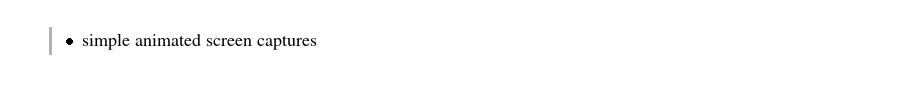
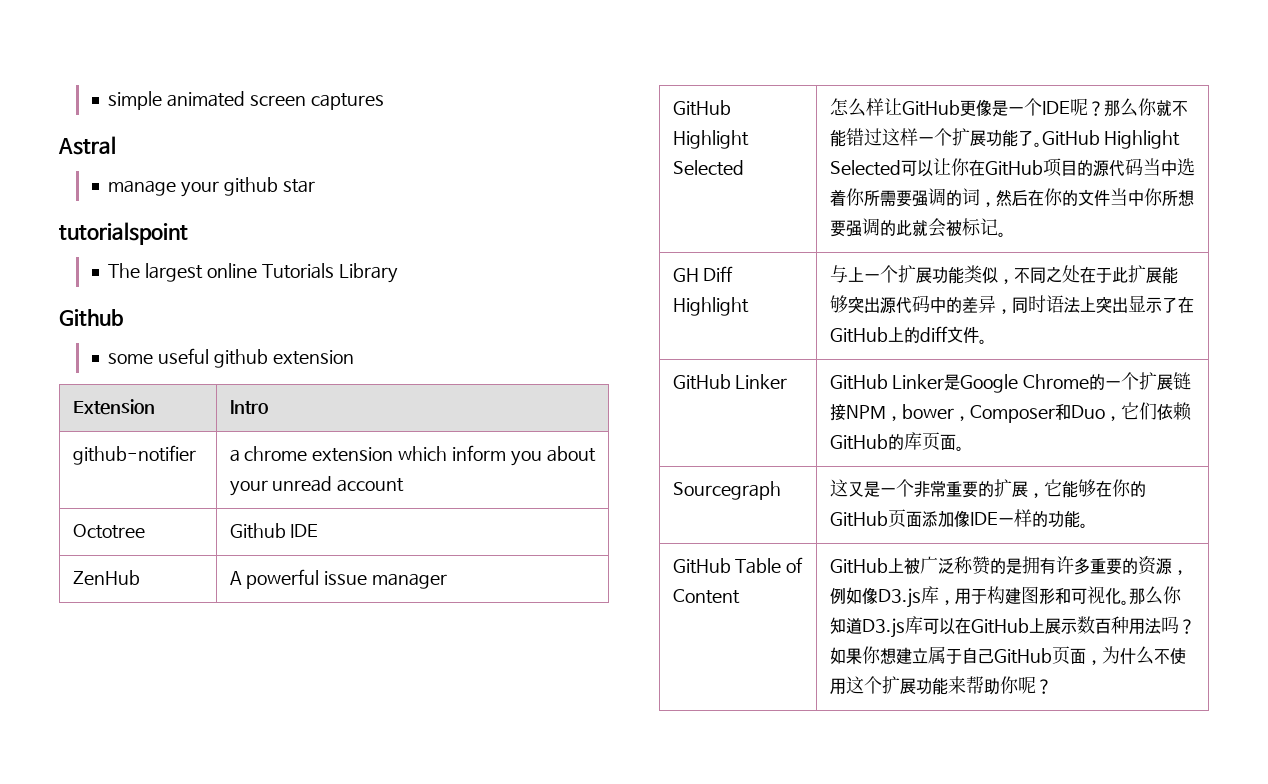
(317, 42) none -> [58,136,116,155] [108,177,315,197] [59,222,188,245] [108,263,398,283] [59,309,123,326] [108,348,354,368] [72,399,155,415] [229,400,268,414] [72,445,196,465] [229,445,596,466] [229,476,405,496] [72,524,145,539] [229,523,319,539] [72,570,140,585] [229,569,448,589] [672,100,731,116] [672,130,749,149] [672,160,744,176] [829,98,1188,117] [829,128,1181,149] [829,158,1195,177] [829,188,1194,207] [829,218,1006,237] [672,266,734,282] [672,297,749,316] [829,265,1178,284] [829,295,1194,314] [829,326,987,344] [672,374,788,390] [829,372,1192,393] [829,402,1192,423] [829,432,964,451] [672,481,781,500] [829,479,1146,498] [829,509,1088,528] [672,557,804,574] [672,589,740,604] [829,556,1188,575] [829,586,1182,608] [829,616,1195,638] [829,646,1186,665] [829,676,1052,695] // Astral // manage your github star // tutorialspoint // The largest online Tutorials Library // Github // some useful github extension // Extension | Intro // github-notifier | a chrome extension which inform you about your unread account // Octotree | Github IDE // ZenHub | A powerful issue manager // GitHub Highlight Selected | 怎么样让GitHub更像是一个IDE呢？那么你就不能错过这样一个扩展功能了。GitHub Highlight Selected可以让你在GitHub项目的源代码当中选着你所需要强调的词，然后在你的文件当中你所想要强调的此就会被标记。 // GH Diff Highlight | 与上一个扩展功能类似，不同之处在于此扩展能够突出源代码中的差异，同时语法上突出显示了在GitHub上的diff文件。 // GitHub Linker | GitHub Linker是Google Chrome的一个扩展链接NPM，bower，Composer和Duo，它们依赖GitHub的库页面。 // Sourcegraph | 这又是一个非常重要的扩展，它能够在你的GitHub页面添加像IDE一样的功能。 // GitHub Table of Content | GitHub上被广泛称赞的是拥有许多重要的资源，例如像D3.js库，用于构建图形和可视化。那么你知道D3.js库可以在GitHub上展示数百种用法吗？如果你想建立属于自己GitHub页面，为什么不使用这个扩展功能来帮助你呢？

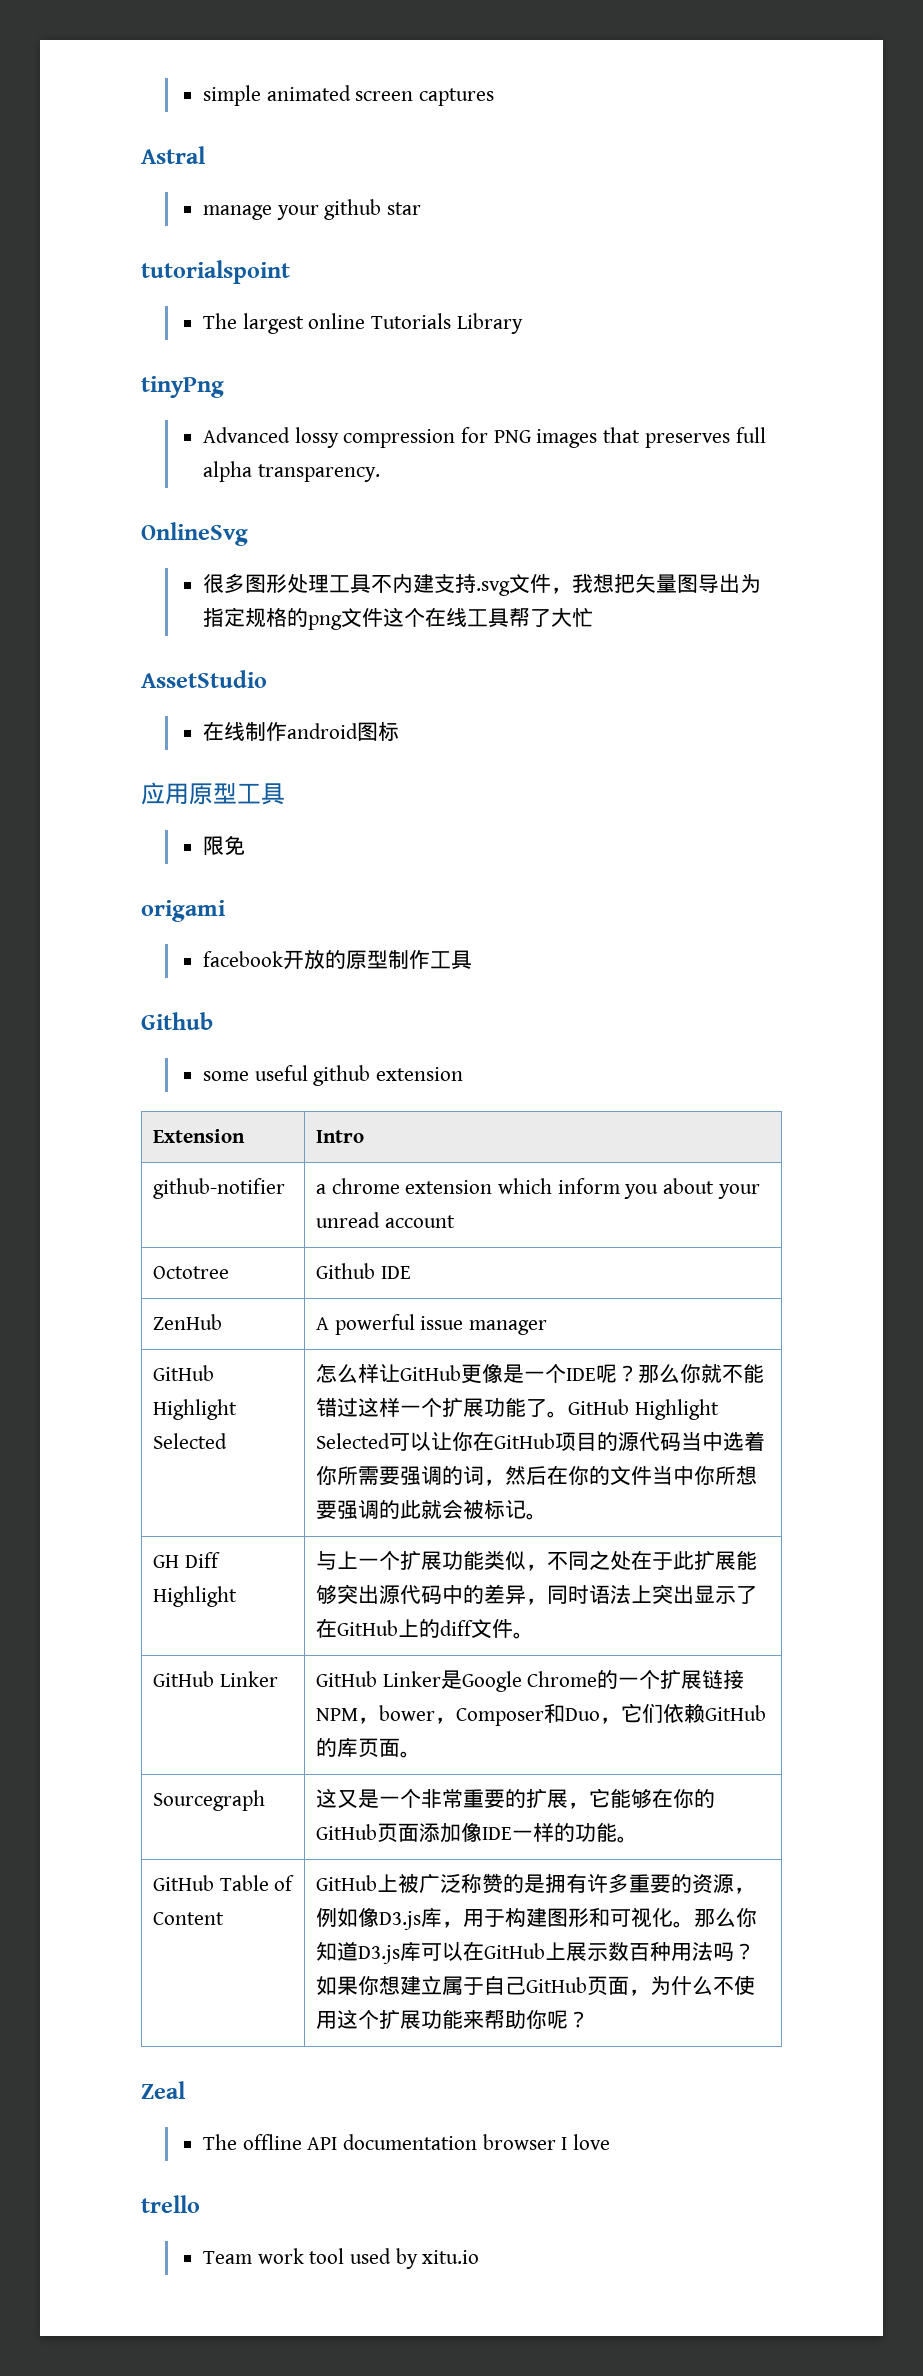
(398, 273) none -> [141,376,224,398] [203,427,766,448] [203,461,380,482] [141,522,248,546] [203,573,762,596] [203,607,594,630] [141,670,267,688] [203,721,400,741] [141,782,285,805] [203,835,246,855] [141,900,225,922] [203,950,473,970] // tinyPng // Advanced lossy compression for PNG images that preserves full alpha transparency. // OnlineSvg // 很多图形处理工具不内建支持.svg文件，我想把矢量图导出为指定规格的png文件这个在线工具帮了大忙 // AssetStudio // 在线制作android图标 // 应用原型工具 // 限免 // origami // facebook开放的原型制作工具
(1052, 686) none -> [141,2081,186,2099] [203,2134,611,2150] [141,2195,200,2213] [203,2248,480,2269] // Zeal // The offline API documentation browser I love // trello // Team work tool used by xitu.io

